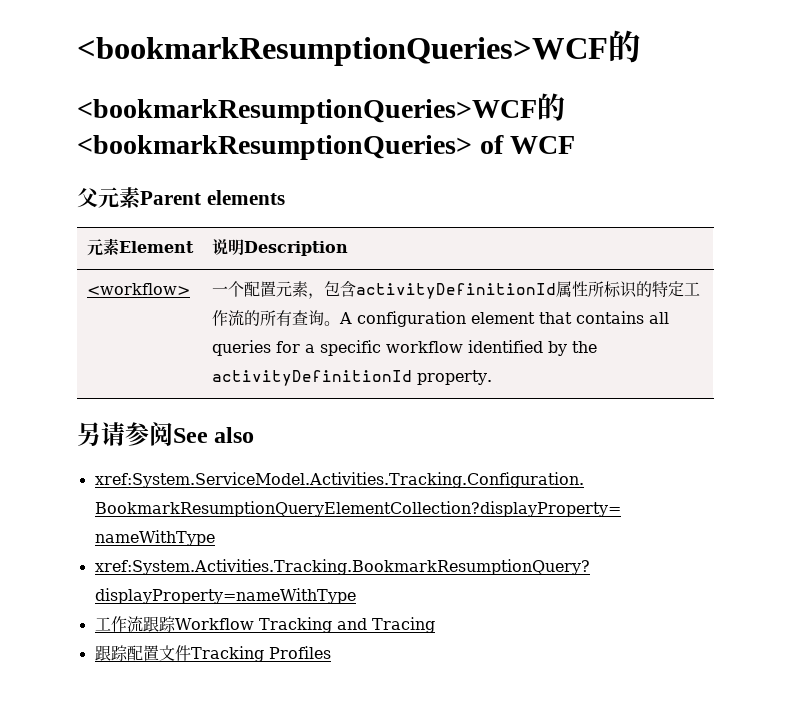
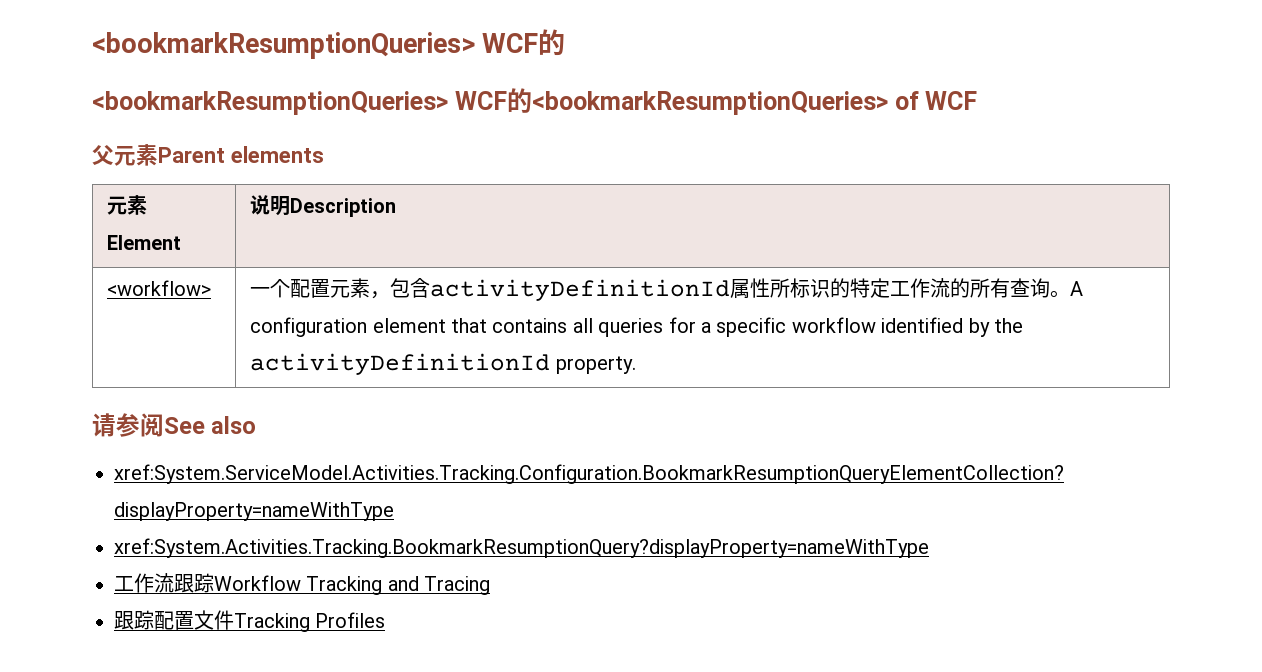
[77,37,608,66] <bookmarkResumptionQueries>WCF -> [92,32,539,59] <bookmarkResumptionQueries> WCF
[77,99,537,124] <bookmarkResumptionQueries>WCF -> [92,91,507,115] <bookmarkResumptionQueries> WCF
[77,422,101,446] 另 -> (636, 365) none

